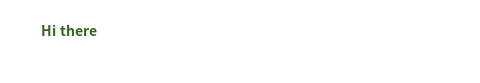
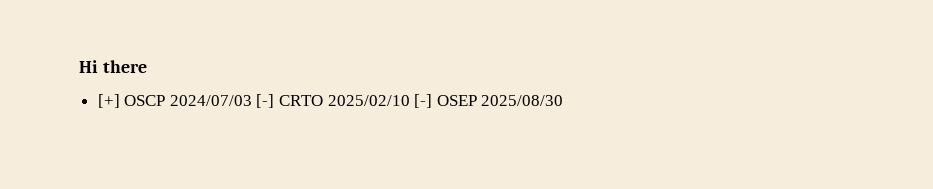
(97, 30) none -> [97,94,564,108] // [+] OSCP 2024/07/03 [-] CRTO 2025/02/10 [-] OSEP 2025/08/30

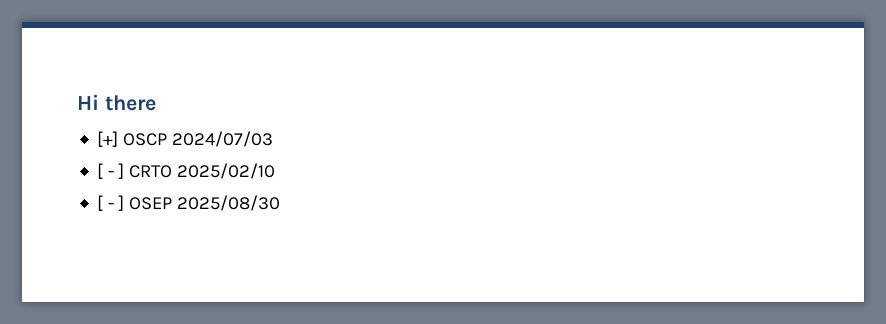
[256,94,275,108] [-] -> [97,163,125,179] // [ - ]
[414,94,433,108] [-] -> [97,195,125,211] // [ - ]

